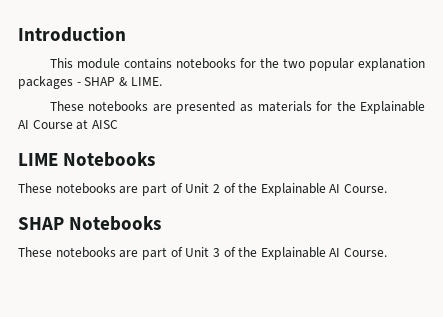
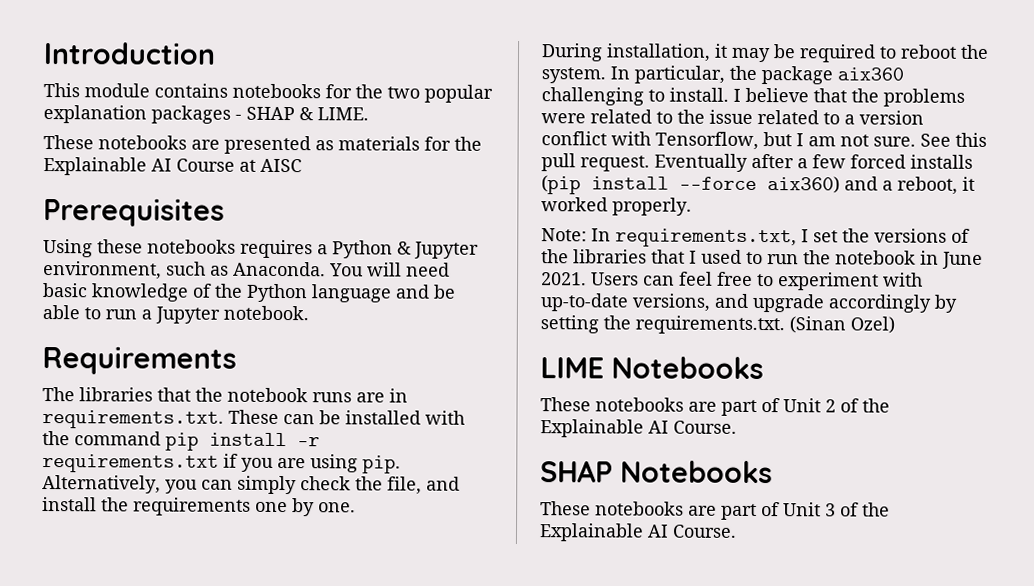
(118, 124) none -> [43,198,225,227] [43,239,479,259] [43,261,450,280] [42,283,456,303] [42,305,309,324] [42,346,237,375] [42,387,408,403] [42,409,465,429] [42,431,320,451] [42,453,401,474] [42,475,460,495] [42,497,356,517] [541,43,989,63] [541,65,904,85] [541,87,965,107] [541,109,924,125] [541,131,987,151] [541,153,973,172] [541,175,975,195] [541,197,692,216] [541,228,970,248] [541,249,983,269] [541,271,923,291] [540,293,957,313] [540,315,895,335] // Prerequisites // Using these notebooks requires a Python & Jupyter environment, such as Anaconda. You will need basic knowledge of the Python language and be able to run a Jupyter notebook. // Requirements // The libraries that the notebook runs are in requirements.txt. These can be installed with the command pip install -r requirements.txt if you are using pip. Alternatively, you can simply check the file, and install the requirements one by one. // During installation, it may be required to reboot the system. In particular, the package aix360 challenging to install. I believe that the problems were related to the issue related to a version conflict with Tensorflow, but I am not sure. See this pull request. Eventually after a few forced installs (pip install --force aix360) and a reboot, it worked properly. // Note: In requirements.txt, I set the versions of the libraries that I used to run the notebook in June 2021. Users can feel free to experiment with up-to-date versions, and upgrade accordingly by setting the requirements.txt. (Sinan Ozel)

